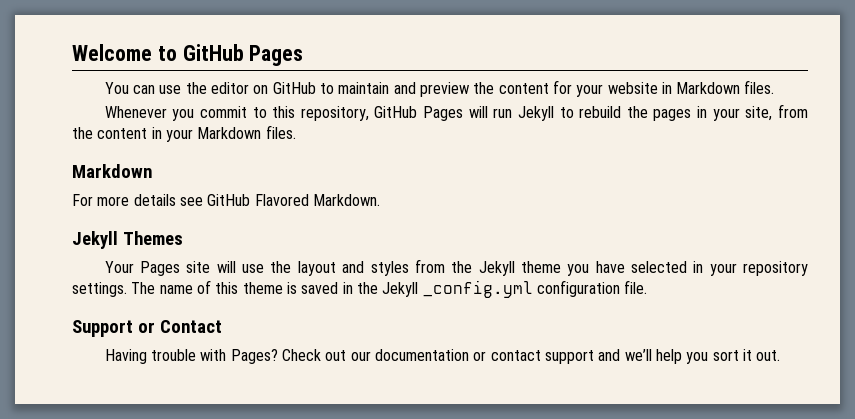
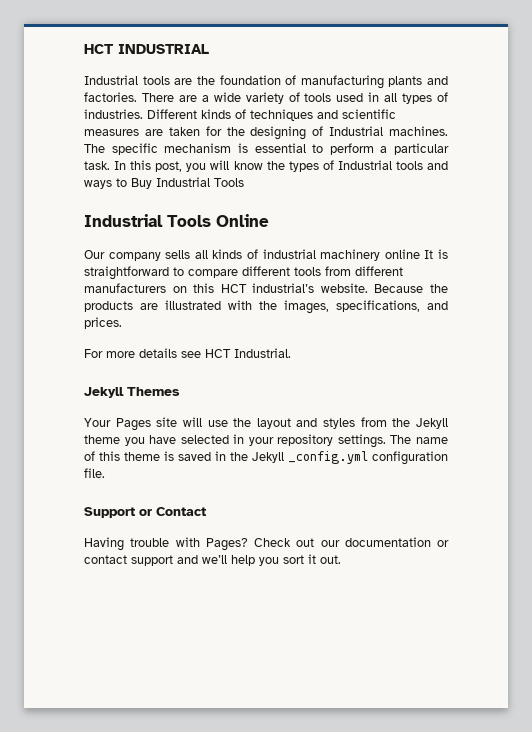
[72,44,304,66] [104,80,775,97] [104,104,808,121] [72,125,296,142] [72,164,152,178] Welcome to GitHub Pages // You can use the editor on GitHub to maintain and preview the content for your website in Markdown files. // Whenever you commit to this repository, GitHub Pages will run Jekyll to rebuild the pages in your site, from the content in your Markdown files. // Markdown -> [84,44,209,54] [84,75,448,89] [84,92,448,104] [84,109,396,121] [84,126,448,140] [84,143,449,155] [84,160,448,172] [84,177,244,189] [84,214,269,227] [84,249,448,261] [84,266,403,280] [84,283,448,293] [84,300,448,314] [84,317,122,329] HCT INDUSTRIAL // Industrial tools are the foundation of manufacturing plants and factories. There are a wide variety of tools used in all types of industries. Different kinds of techniques and scientific measures are taken for the designing of Industrial machines. The specific mechanism is essential to perform a particular task. In this post, you will know the types of Industrial tools and ways to Buy Industrial Tools // Industrial Tools Online // Our company sells all kinds of industrial machinery online It is straightforward to compare different tools from different manufacturers on this HCT industrial’s website. Because the products are illustrated with the images, specifications, and prices.
[207,194,380,206] GitHub Flavored Markdown. -> [205,348,291,358] HCT Industrial.

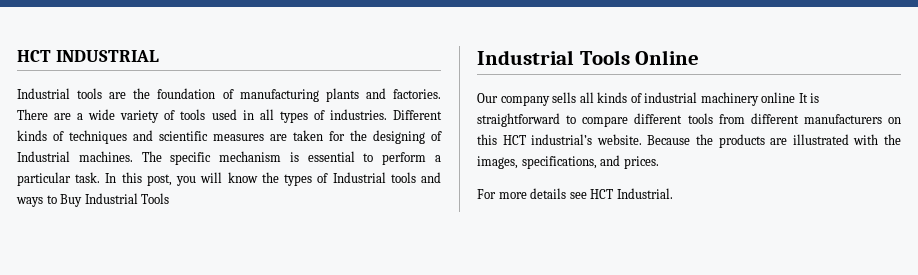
[84,387,180,398] [84,417,448,431] [84,434,448,448] [84,451,448,465] [84,468,105,478] [84,507,206,518] [84,537,449,551] [84,554,341,566] // Jekyll Themes // Your Pages site will use the layout and styles from the Jekyll theme you have selected in your repository settings. The name of this theme is saved in the Jekyll _config.yml configuration file. // Support or Contact // Having trouble with Pages? Check out our documentation or contact support and we’ll help you sort it out. -> (673, 193) none

